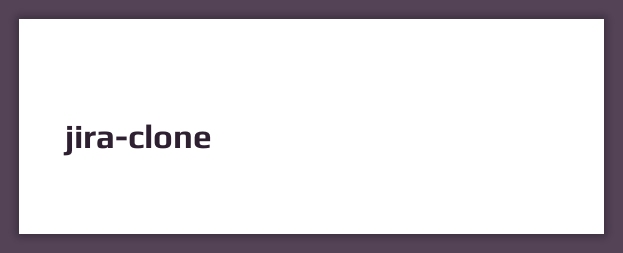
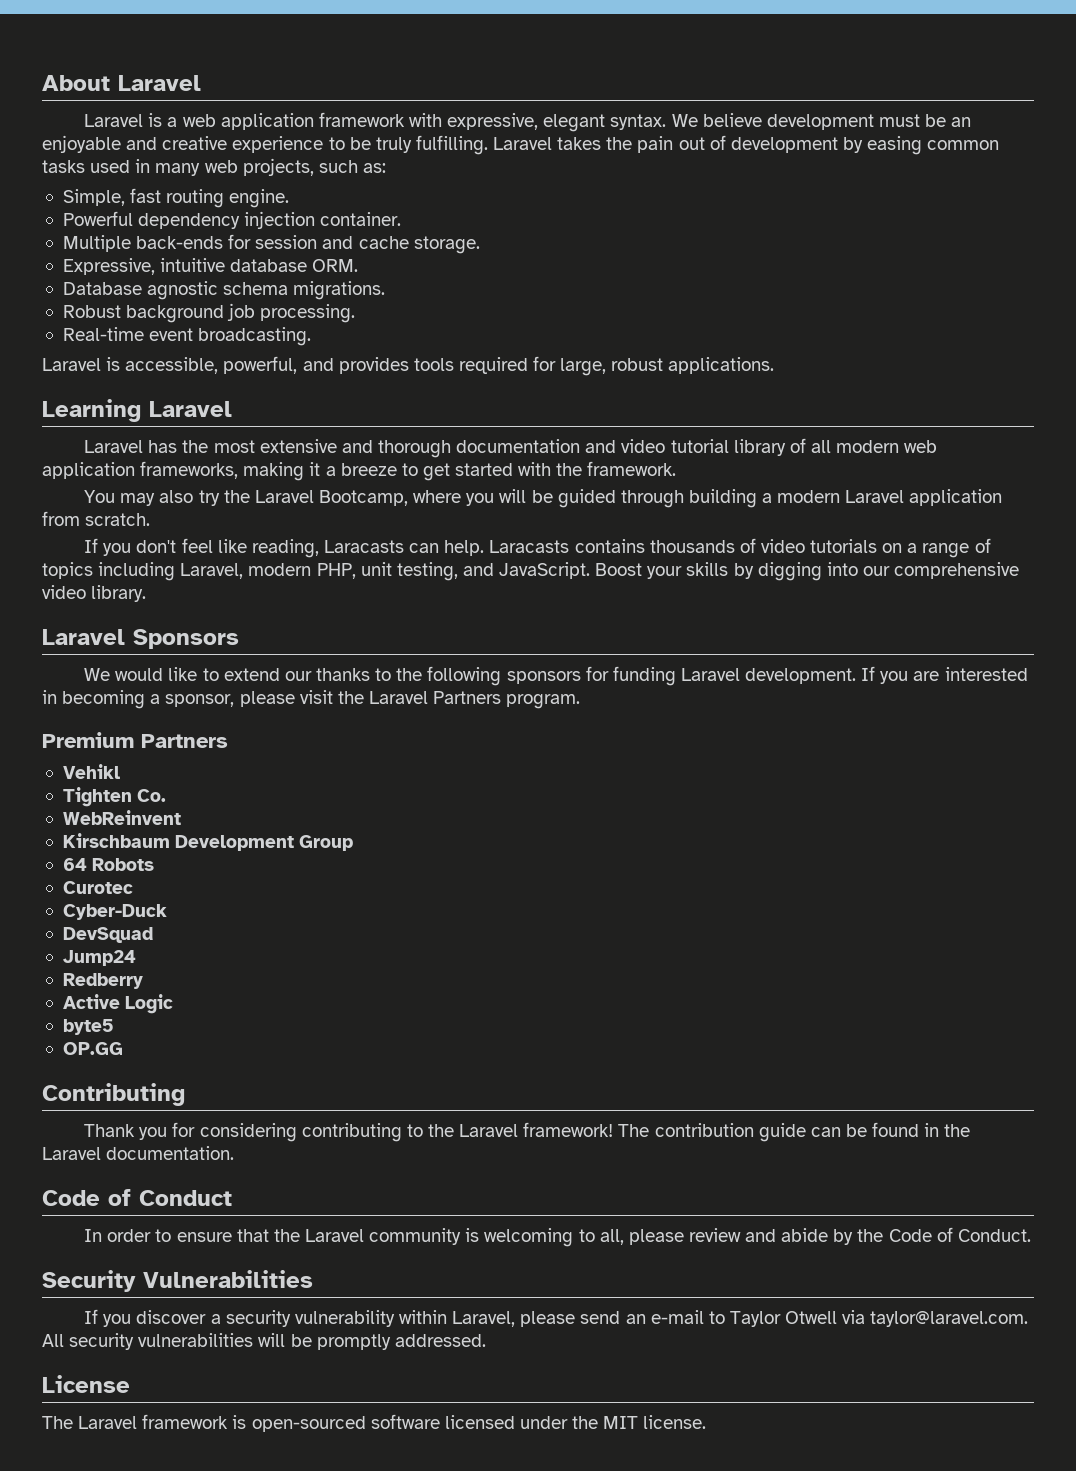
[63,124,212,156] jira-clone -> [42,75,201,91] [84,112,972,132] [42,135,1000,155] [42,158,386,176] [62,188,290,208] [62,211,402,229] [62,234,480,254] [62,258,359,275] [62,281,386,300] [62,303,356,323] [62,327,312,346] [42,356,775,376] [42,399,232,422] [84,438,938,458] [42,461,677,481] [84,489,1003,508] [42,511,151,526] [84,538,991,558] [42,562,1020,581] [42,585,147,602] [42,629,239,649] [84,666,1028,686] [42,690,581,709] [42,732,228,748] [62,764,120,779] [62,787,167,807] [62,810,181,825] [62,833,354,851] [62,858,155,871] [62,881,133,894] [62,904,167,920] [62,927,153,943] [62,950,136,966] [62,973,143,989] [62,994,174,1014] [62,1019,114,1035] [62,1042,123,1055] [42,1083,185,1106] [84,1122,971,1142] [42,1146,235,1160] [42,1189,232,1206] [84,1227,1031,1247] [42,1270,313,1292] [84,1309,1029,1327] [42,1333,486,1350] [42,1375,130,1393] [42,1414,707,1432] About Laravel // Laravel is a web application framework with expressive, elegant syntax. We believe development must be an enjoyable and creative experience to be truly fulfilling. Laravel takes the pain out of development by easing common tasks used in many web projects, such as: // Simple, fast routing engine. // Powerful dependency injection container. // Multiple back-ends for session and cache storage. // Expressive, intuitive database ORM. // Database agnostic schema migrations. // Robust background job processing. // Real-time event broadcasting. // Laravel is accessible, powerful, and provides tools required for large, robust applications. // Learning Laravel // Laravel has the most extensive and thorough documentation and video tutorial library of all modern web application frameworks, making it a breeze to get started with the framework. // You may also try the Laravel Bootcamp, where you will be guided through building a modern Laravel application from scratch. // If you don't feel like reading, Laracasts can help. Laracasts contains thousands of video tutorials on a range of topics including Laravel, modern PHP, unit testing, and JavaScript. Boost your skills by digging into our comprehensive video library. // Laravel Sponsors // We would like to extend our thanks to the following sponsors for funding Laravel development. If you are interested in becoming a sponsor, please visit the Laravel Partners program. // Premium Partners // Vehikl // Tighten Co. // WebReinvent // Kirschbaum Development Group // 64 Robots // Curotec // Cyber-Duck // DevSquad // Jump24 // Redberry // Active Logic // byte5 // OP.GG // Contributing // Thank you for considering contributing to the Laravel framework! The contribution guide can be found in the Laravel documentation. // Code of Conduct // In order to ensure that the Laravel community is welcoming to all, please review and abide by the Code of Conduct. // Security Vulnerabilities // If you discover a security vulnerability within Laravel, please send an e-mail to Taylor Otwell via taylor@laravel.com. All security vulnerabilities will be promptly addressed. // License // The Laravel framework is open-sourced software licensed under the MIT license.

